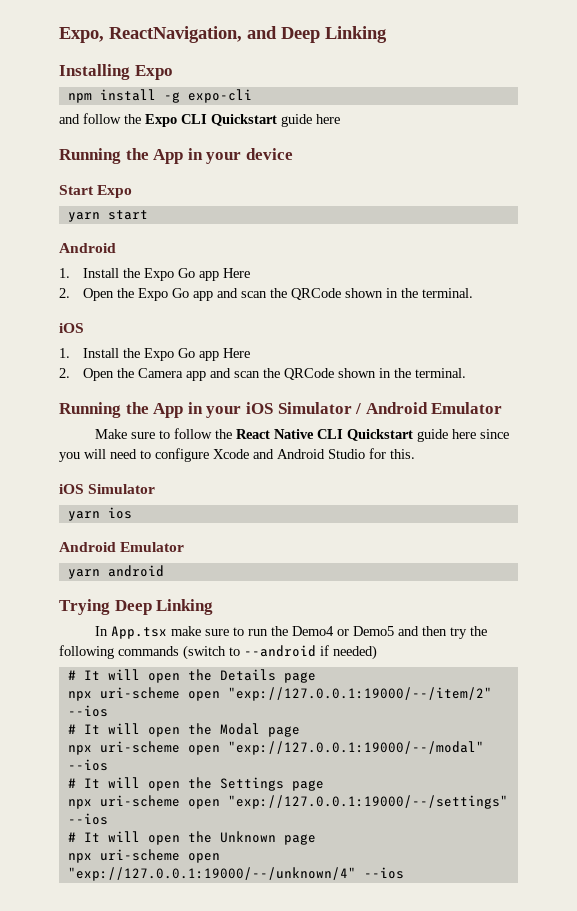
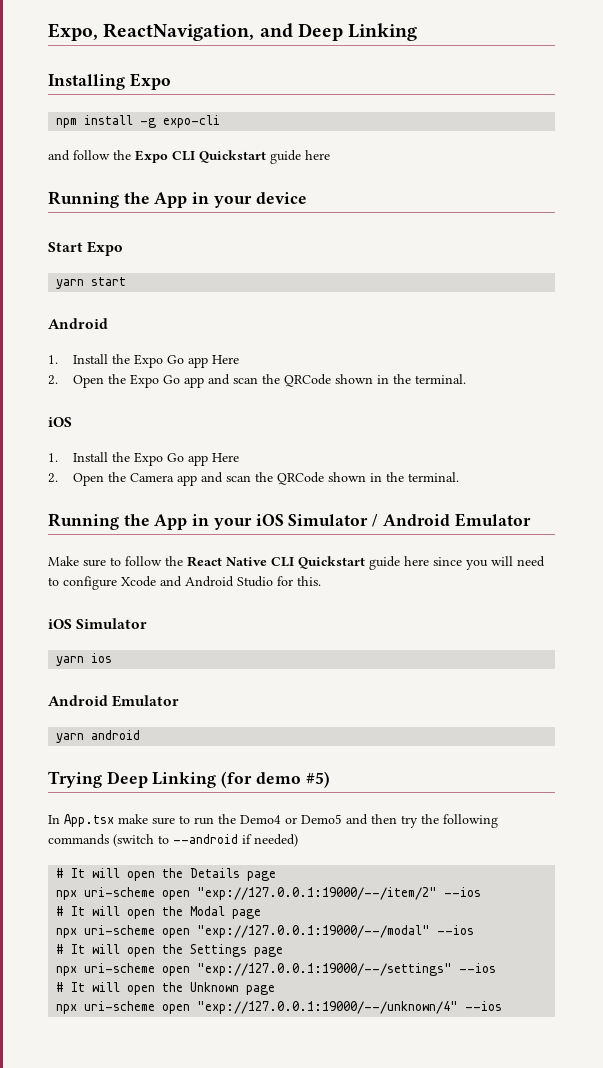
(214, 607) none -> [221,771,330,788] (for demo #5)

